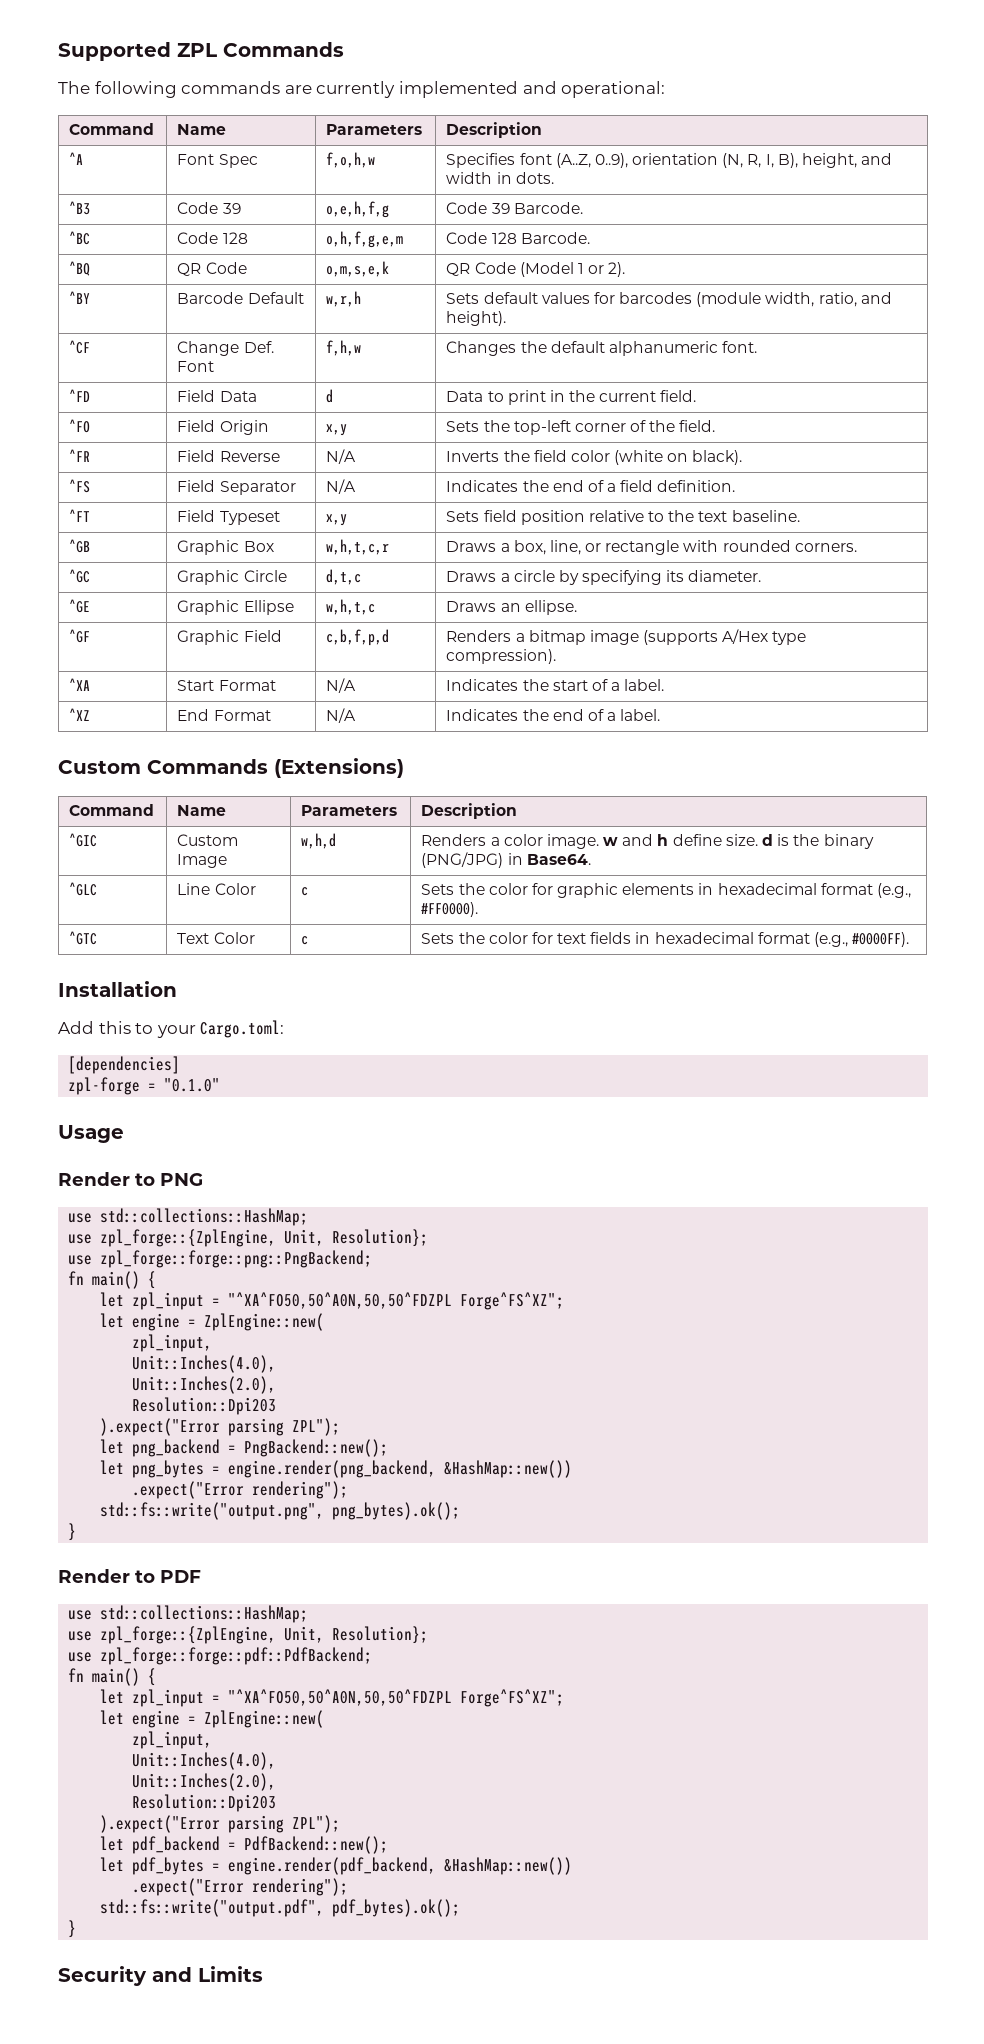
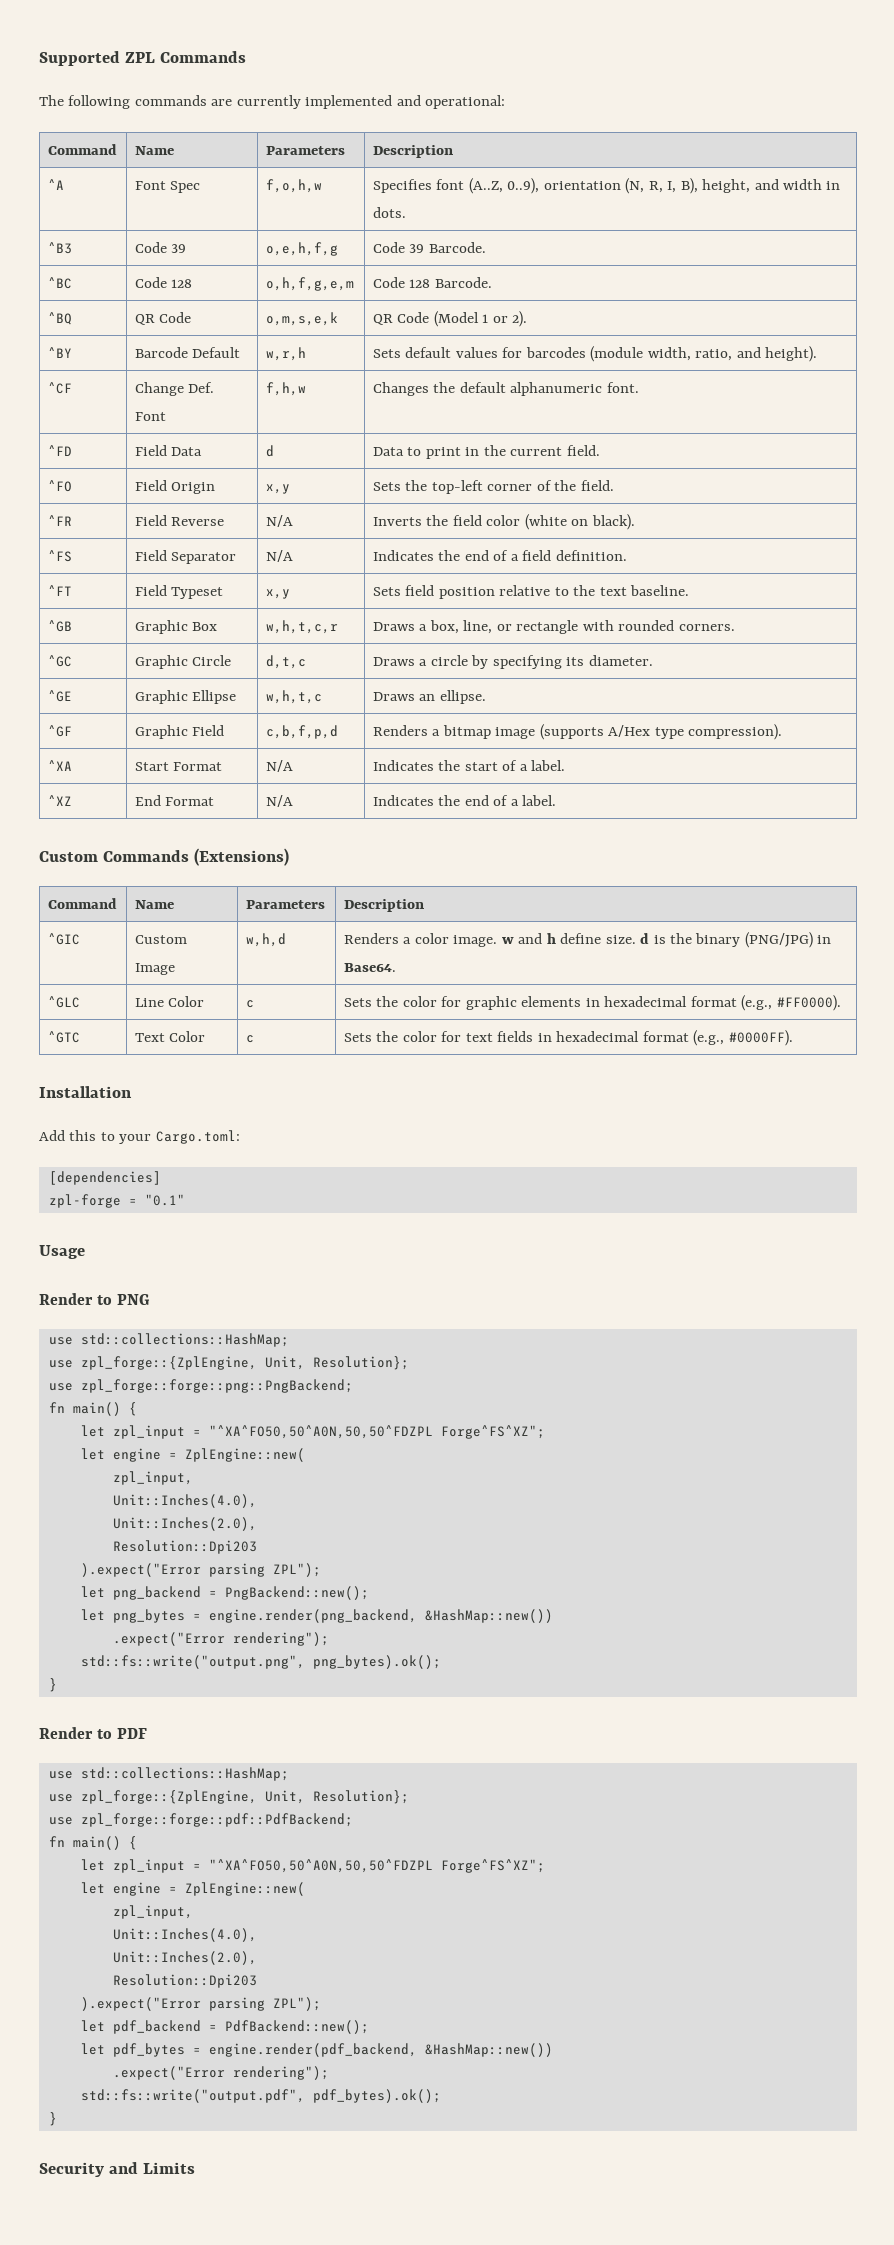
[164,1078,221,1092] "0.1.0" -> [144,1194,185,1206] "0.1"

